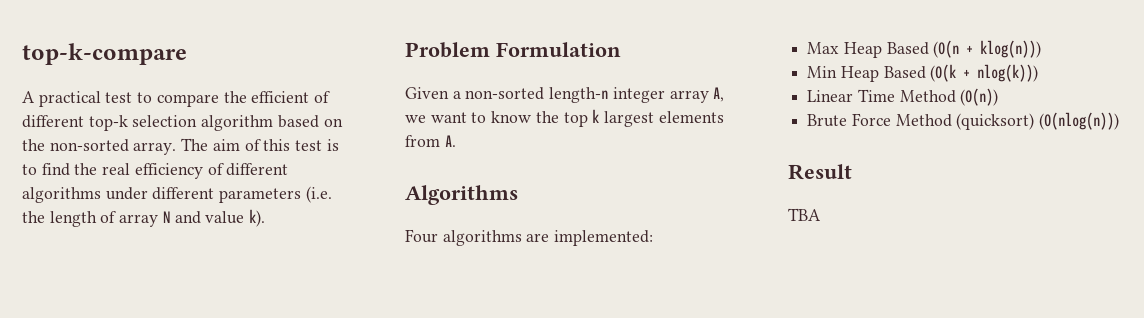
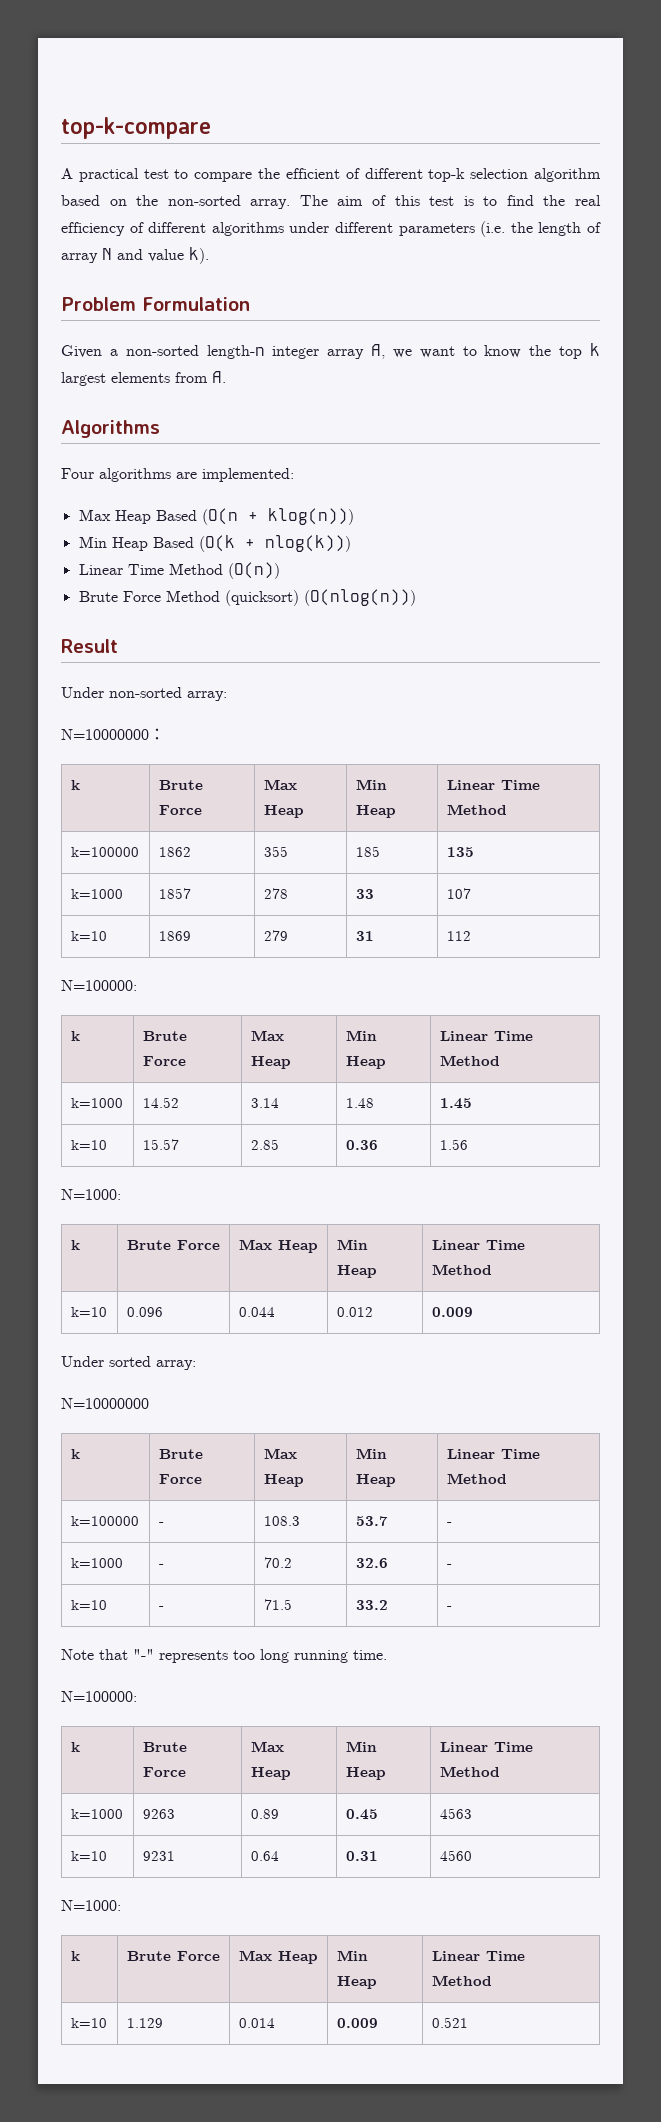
[788,208,821,221] TBA -> [61,687,227,701] [61,728,165,740] [70,780,80,790] [158,780,203,790] [158,805,202,815] [263,779,297,790] [263,805,304,818] [355,779,387,790] [355,805,396,818] [446,780,540,790] [446,804,507,815] [70,847,139,857] [158,847,191,857] [263,846,288,857] [355,846,380,857] [446,847,474,857] [70,889,123,899] [158,888,191,899] [263,888,288,899] [355,889,374,899] [446,888,471,899] [70,931,107,941] [158,931,191,941] [263,930,288,941] [355,931,374,941] [446,931,471,941] [61,980,137,991] [70,1031,80,1041] [142,1031,187,1041] [142,1056,186,1066] [250,1030,284,1041] [250,1056,291,1069] [345,1030,377,1041] [345,1056,386,1069] [439,1031,533,1041] [439,1055,500,1066] [70,1098,123,1108] [142,1097,179,1108] [250,1098,279,1108] [345,1098,374,1108] [439,1098,472,1109] [70,1140,107,1150] [142,1139,179,1150] [250,1139,279,1150] [345,1140,378,1150] [439,1139,468,1150] [61,1189,121,1200] [70,1240,80,1250] [126,1240,220,1250] [238,1239,318,1253] [336,1239,368,1250] [336,1265,377,1278] [431,1240,525,1250] [431,1264,492,1275] [70,1307,107,1317] [126,1307,163,1317] [238,1307,275,1317] [336,1307,373,1317] [431,1307,473,1317] [61,1356,196,1370] [61,1398,149,1409] [70,1449,80,1459] [158,1449,203,1459] [158,1474,202,1484] [263,1448,297,1459] [263,1474,304,1487] [355,1448,387,1459] [355,1474,396,1487] [446,1449,540,1459] [446,1473,507,1484] [70,1516,139,1526] [158,1522,164,1526] [263,1516,300,1526] [355,1516,388,1526] [446,1522,452,1526] [70,1558,123,1568] [158,1564,164,1568] [263,1557,292,1568] [355,1558,388,1568] [446,1564,452,1568] [70,1600,107,1610] [158,1606,164,1610] [263,1599,292,1610] [355,1600,388,1610] [446,1606,452,1610] [61,1649,387,1663] [61,1691,137,1702] [70,1742,80,1752] [142,1742,187,1752] [142,1767,186,1777] [250,1741,284,1752] [250,1767,291,1780] [345,1741,377,1752] [345,1767,386,1780] [439,1742,533,1752] [439,1766,500,1777] [70,1809,123,1819] [142,1809,175,1819] [250,1809,279,1819] [345,1809,378,1820] [439,1808,472,1819] [70,1851,107,1861] [142,1851,175,1861] [250,1851,279,1861] [345,1851,378,1861] [439,1850,472,1861] [61,1900,121,1911] [70,1951,80,1961] [126,1951,220,1961] [238,1950,318,1964] [336,1950,368,1961] [336,1976,377,1989] [431,1951,525,1961] [431,1975,492,1986] [70,2018,107,2028] [126,2018,163,2028] [238,2018,275,2028] [336,2018,378,2028] [431,2017,468,2028] Under non-sorted array: // N=10000000： // k | Brute Force | Max Heap | Min Heap | Linear Time Method // k=100000 | 1862 | 355 | 185 | 135 // k=1000 | 1857 | 278 | 33 | 107 // k=10 | 1869 | 279 | 31 | 112 // N=100000: // k | Brute Force | Max Heap | Min Heap | Linear Time Method // k=1000 | 14.52 | 3.14 | 1.48 | 1.45 // k=10 | 15.57 | 2.85 | 0.36 | 1.56 // N=1000: // k | Brute Force | Max Heap | Min Heap | Linear Time Method // k=10 | 0.096 | 0.044 | 0.012 | 0.009 // Under sorted array: // N=10000000 // k | Brute Force | Max Heap | Min Heap | Linear Time Method // k=100000 | - | 108.3 | 53.7 | - // k=1000 | - | 70.2 | 32.6 | - // k=10 | - | 71.5 | 33.2 | - // Note that "-" represents too long running time. // N=100000: // k | Brute Force | Max Heap | Min Heap | Linear Time Method // k=1000 | 9263 | 0.89 | 0.45 | 4563 // k=10 | 9231 | 0.64 | 0.31 | 4560 // N=1000: // k | Brute Force | Max Heap | Min Heap | Linear Time Method // k=10 | 1.129 | 0.014 | 0.009 | 0.521

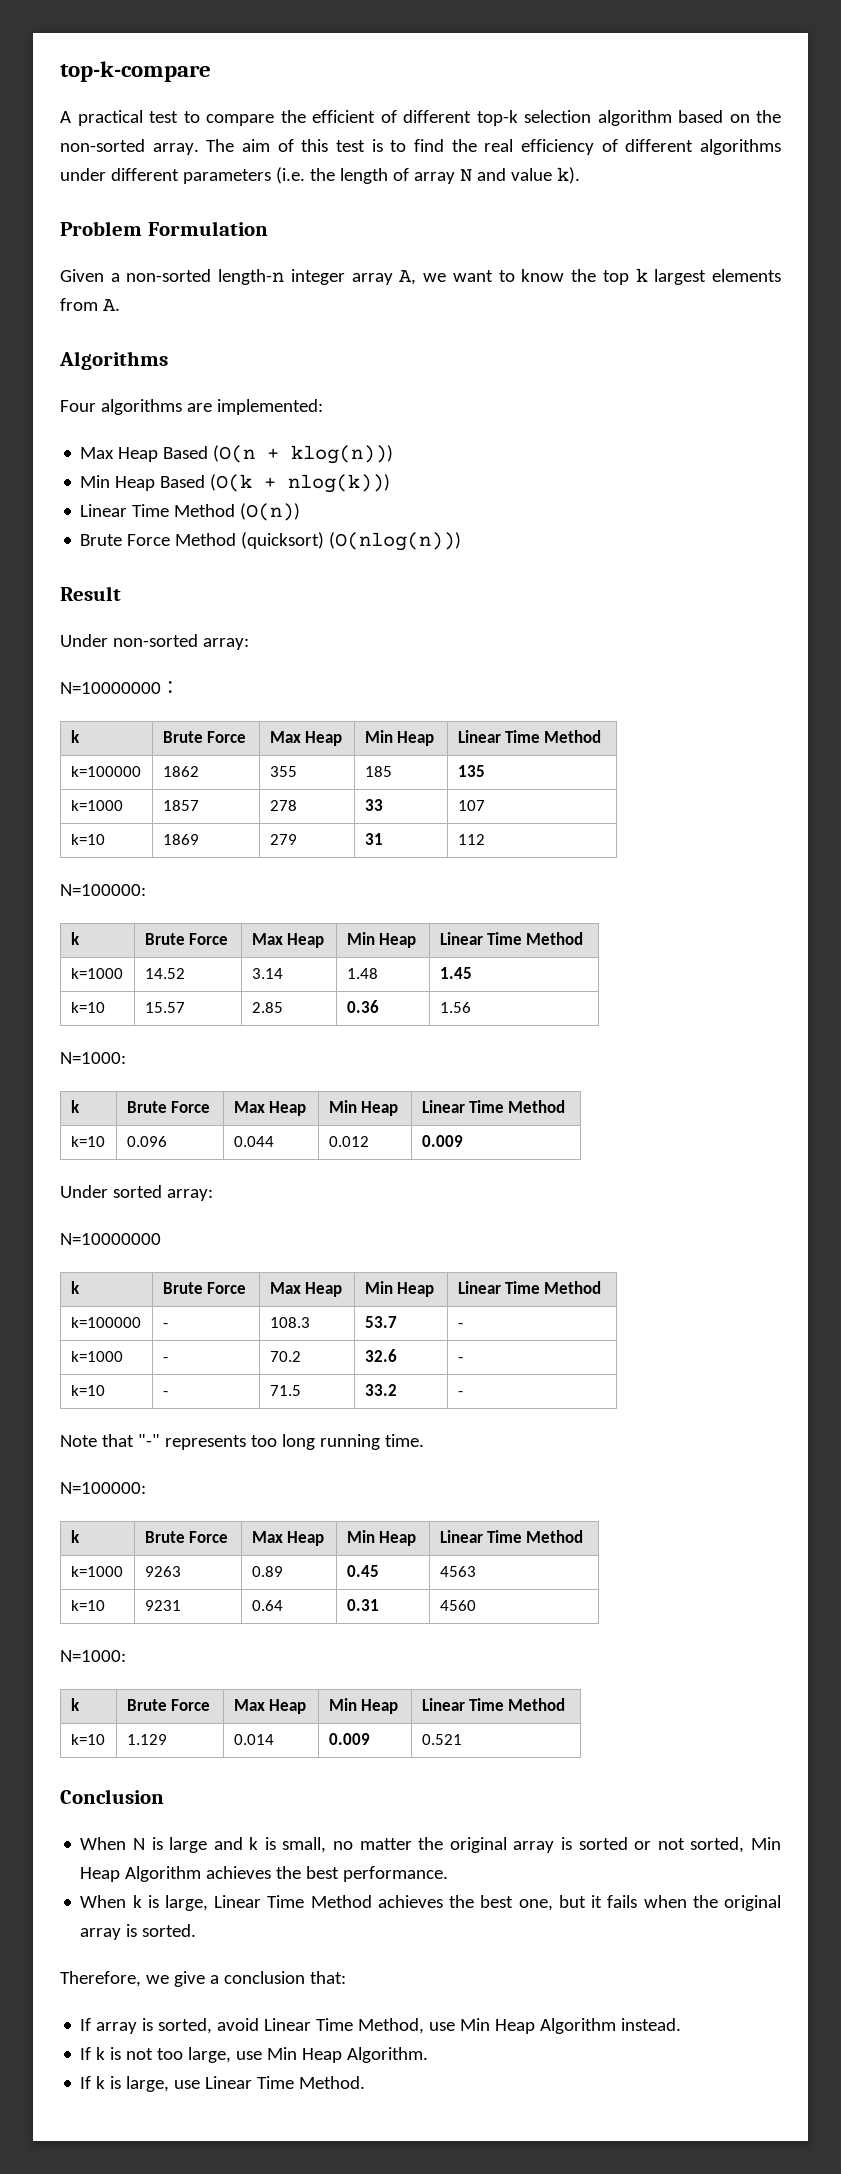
(468, 2022) none -> [60,1789,164,1804] [80,1837,781,1853] [80,1866,449,1882] [80,1895,781,1911] [80,1924,197,1940] [60,1971,346,1987] [80,2018,682,2034] [80,2047,429,2063] [80,2076,366,2092] // Conclusion // When N is large and k is small, no matter the original array is sorted or not sorted, Min Heap Algorithm achieves the best performance. // When k is large, Linear Time Method achieves the best one, but it fails when the original array is sorted. // Therefore, we give a conclusion that: // If array is sorted, avoid Linear Time Method, use Min Heap Algorithm instead. // If k is not too large, use Min Heap Algorithm. // If k is large, use Linear Time Method.

